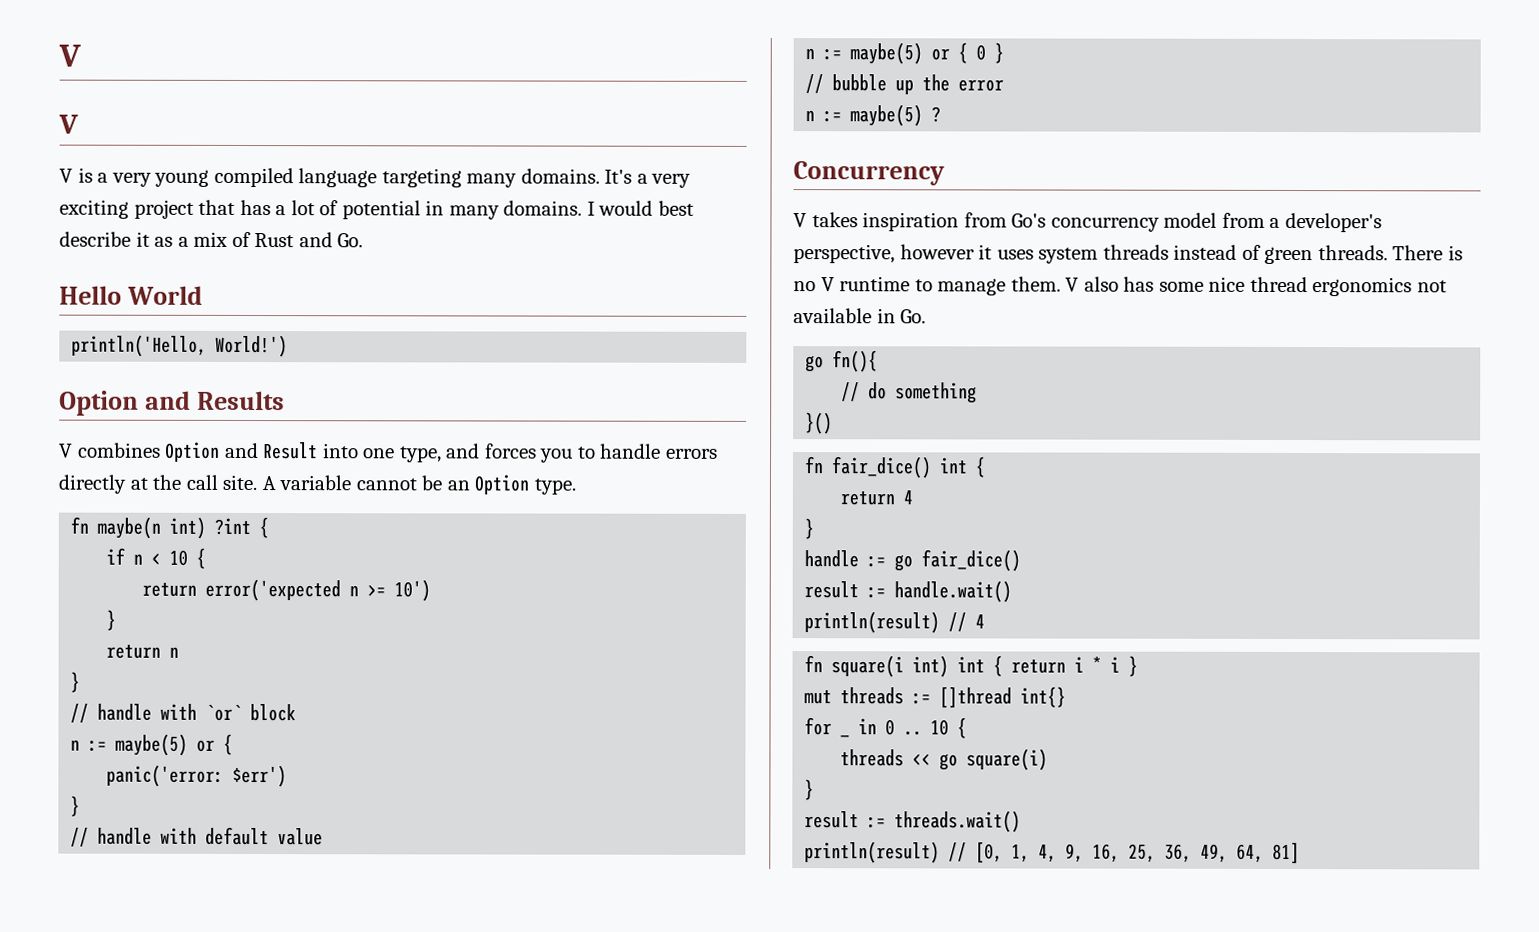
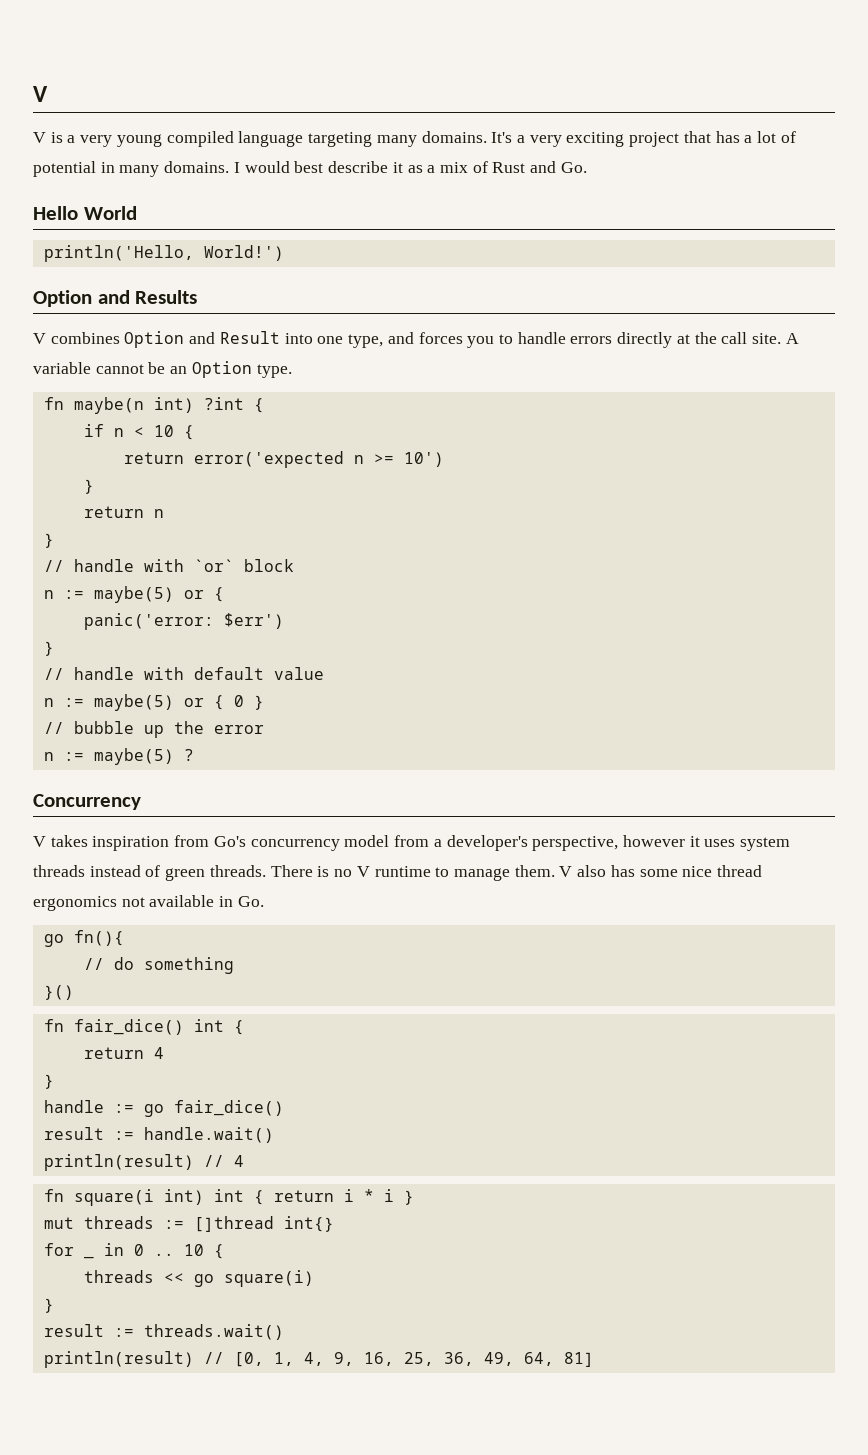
[58,44,81,67] [58,114,79,134] [59,168,73,183] V // V // V -> [33,86,48,102] [33,132,46,143] V // V

